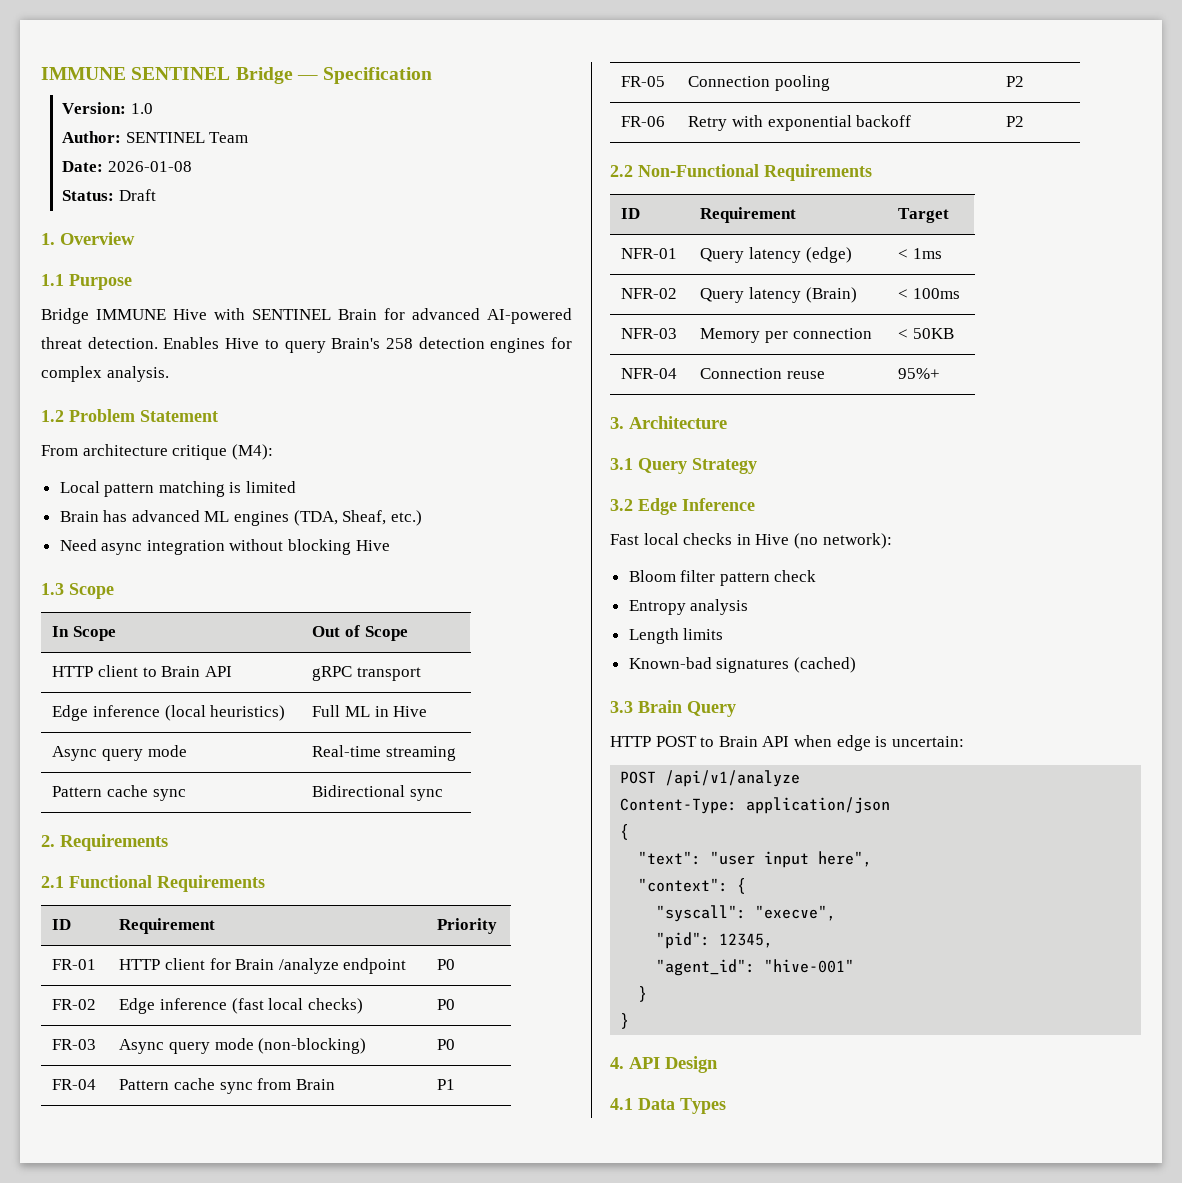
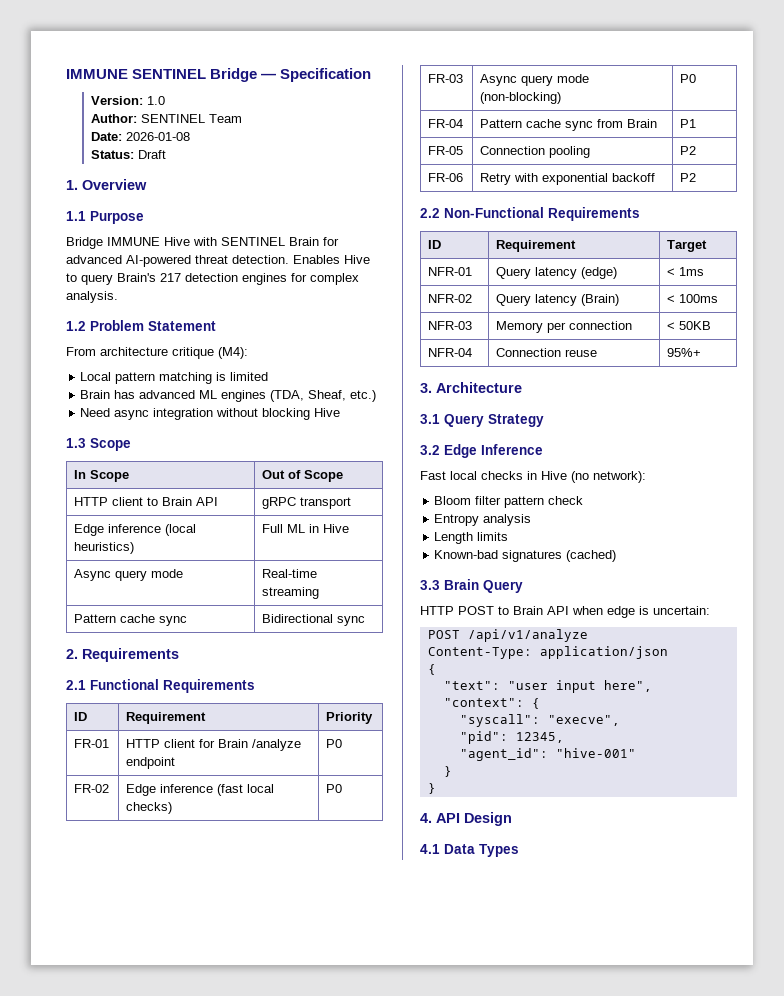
[385,338,413,349] 258 -> [160,273,181,282] 217

